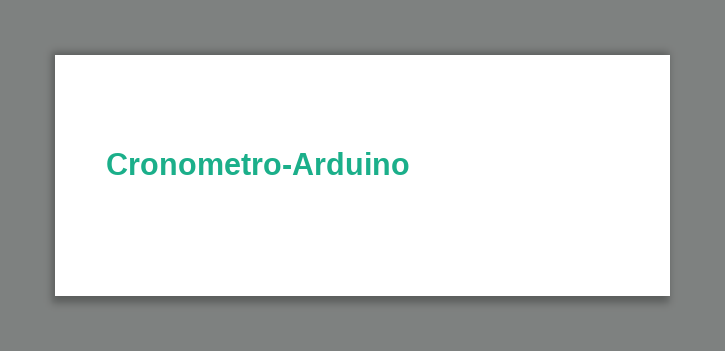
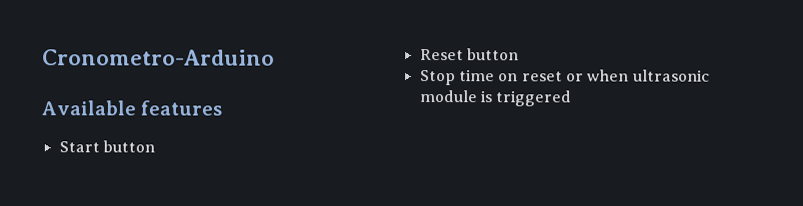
(410, 163) none -> [41,100,224,116] [58,140,155,153] [419,48,519,61] [419,69,710,86] [419,90,573,107] // Available features // Start button // Reset button // Stop time on reset or when ultrasonic module is triggered

